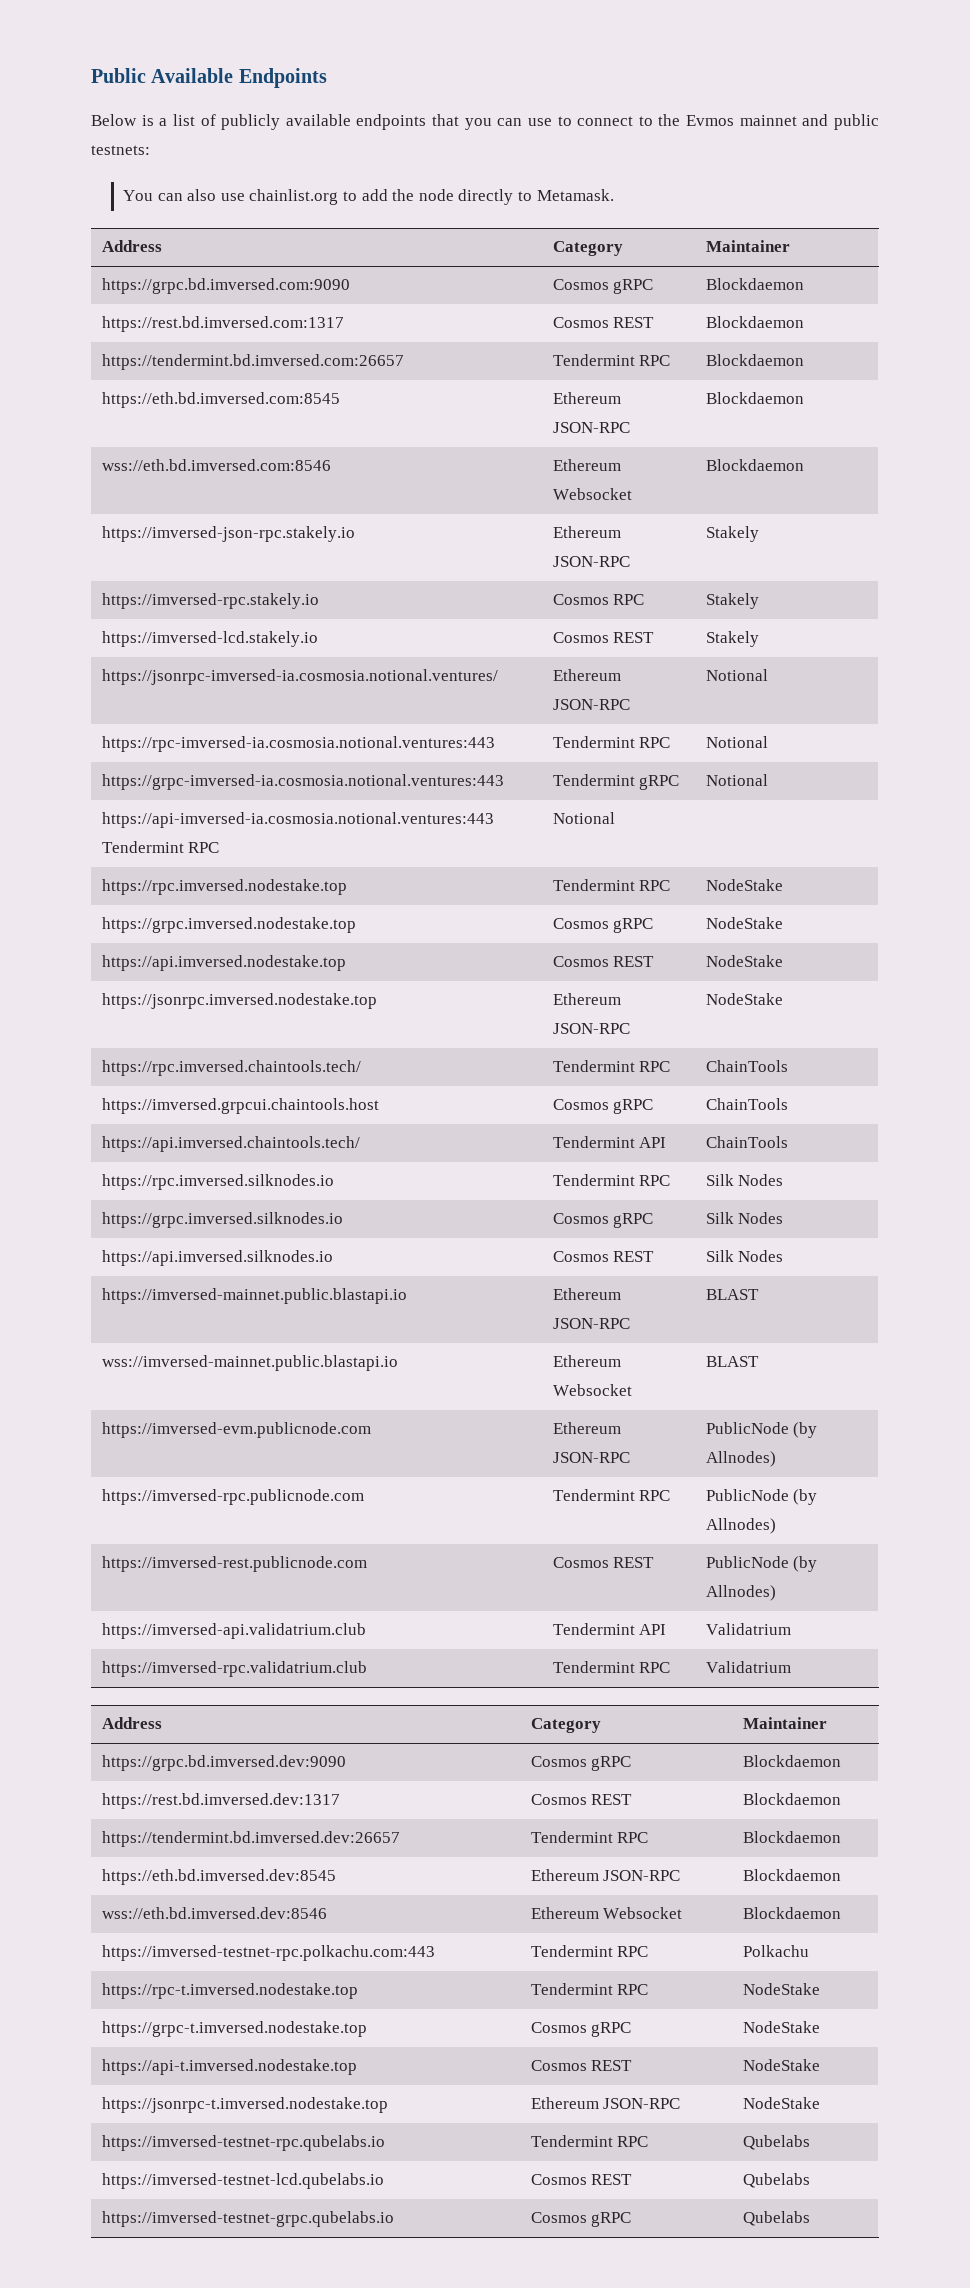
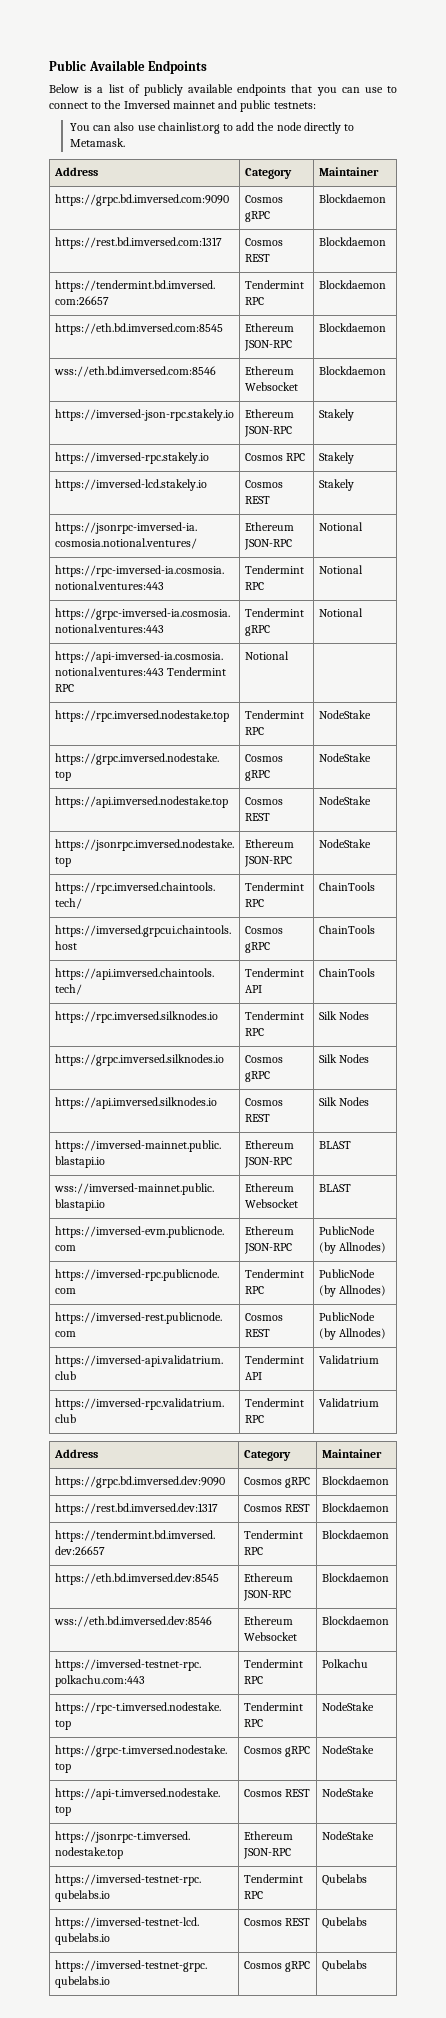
[686,115,735,126] Evmos -> [123,100,170,109] Imversed

